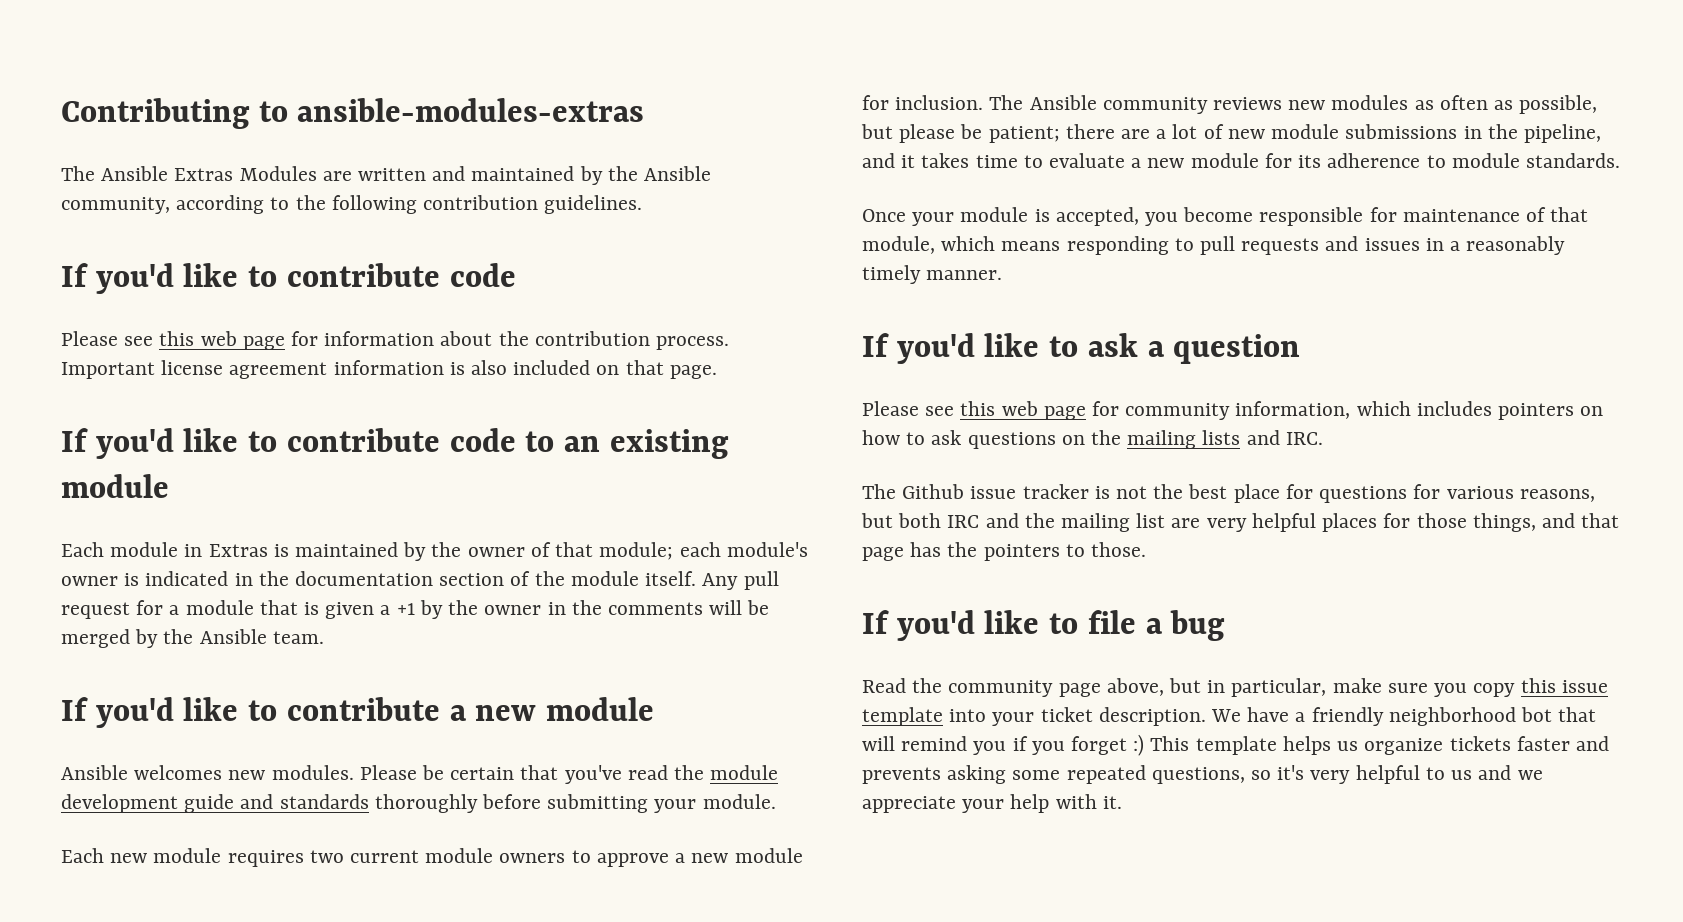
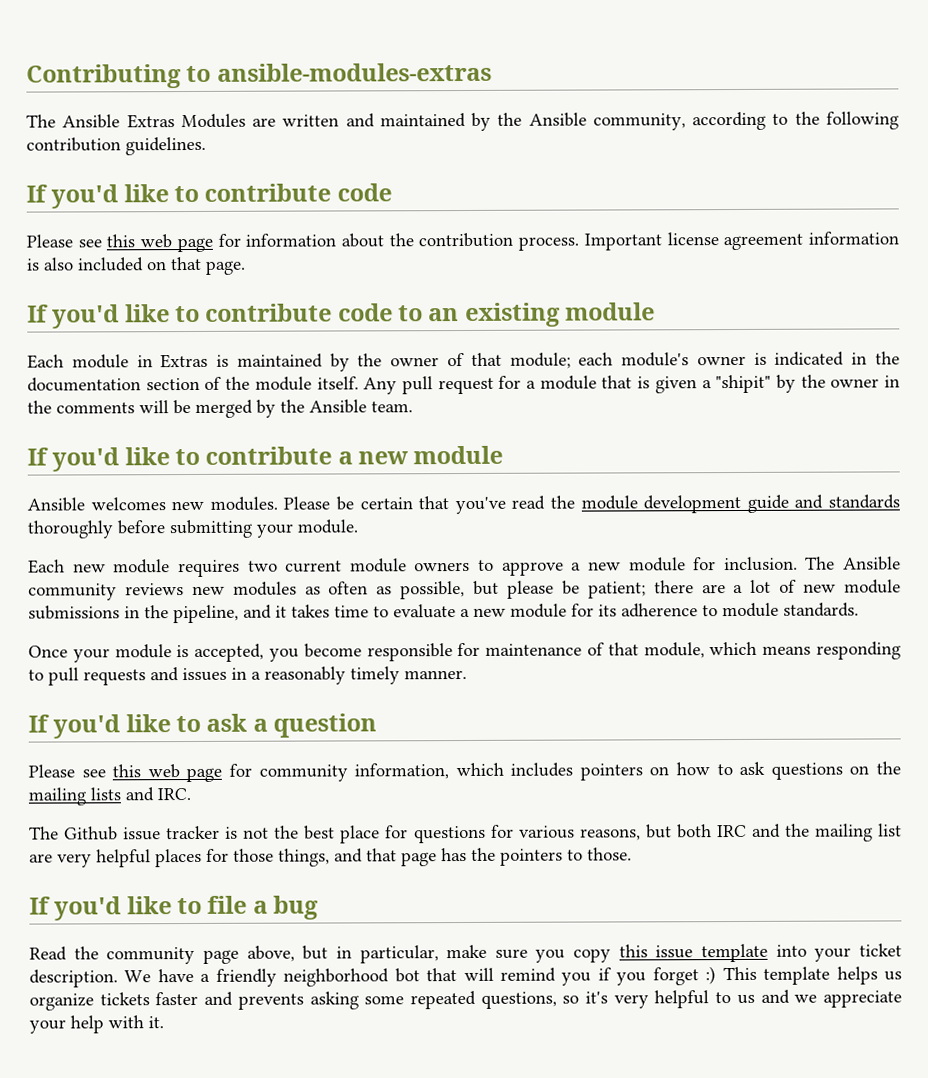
[396,603,415,615] +1 -> [715,374,772,394] "shipit"

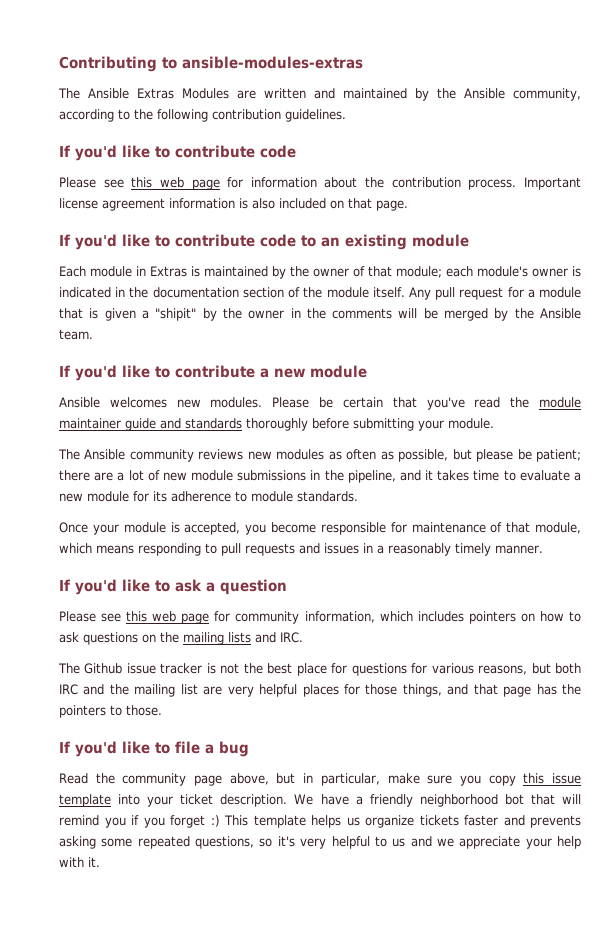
[643,494,742,514] development -> [59,418,121,429] maintainer
[28,556,798,578] Each new module requires two current module owners to approve a new module for inclusion. -> (494, 423) none

